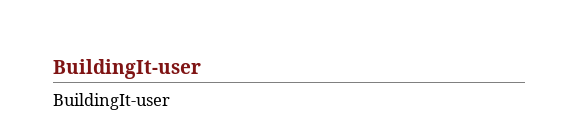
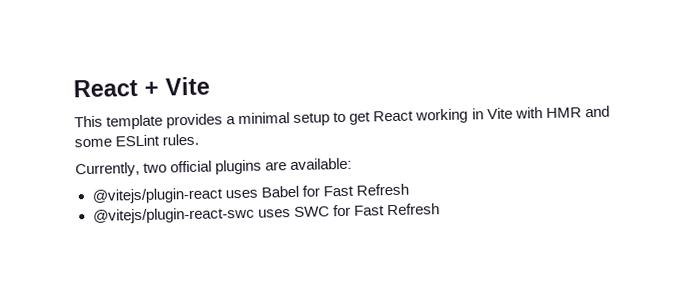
[53,59,201,79] [53,93,170,110] BuildingIt-user // BuildingIt-user -> [73,76,210,98] [74,105,610,130] [74,133,200,148] [75,157,353,178] [91,183,409,204] [92,203,440,224] React + Vite // This template provides a minimal setup to get React working in Vite with HMR and some ESLint rules. // Currently, two official plugins are available: // @vitejs/plugin-react uses Babel for Fast Refresh // @vitejs/plugin-react-swc uses SWC for Fast Refresh

